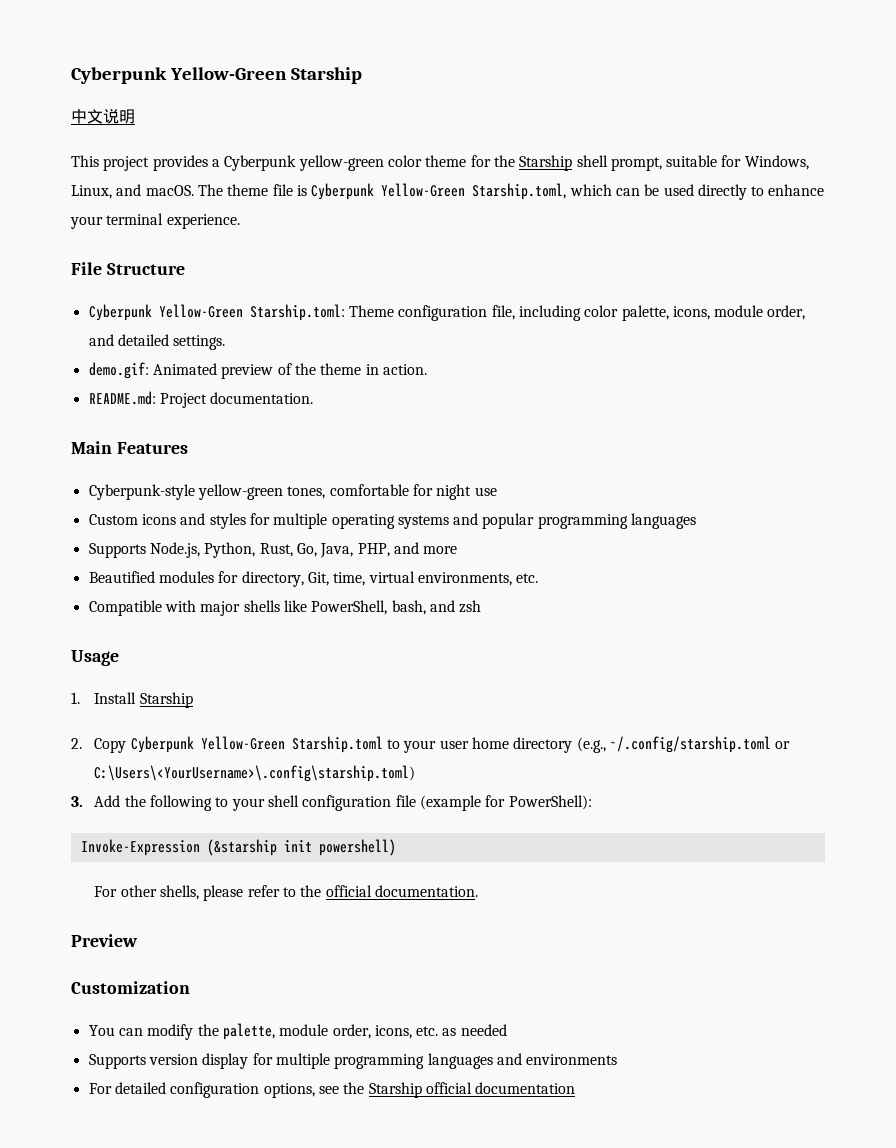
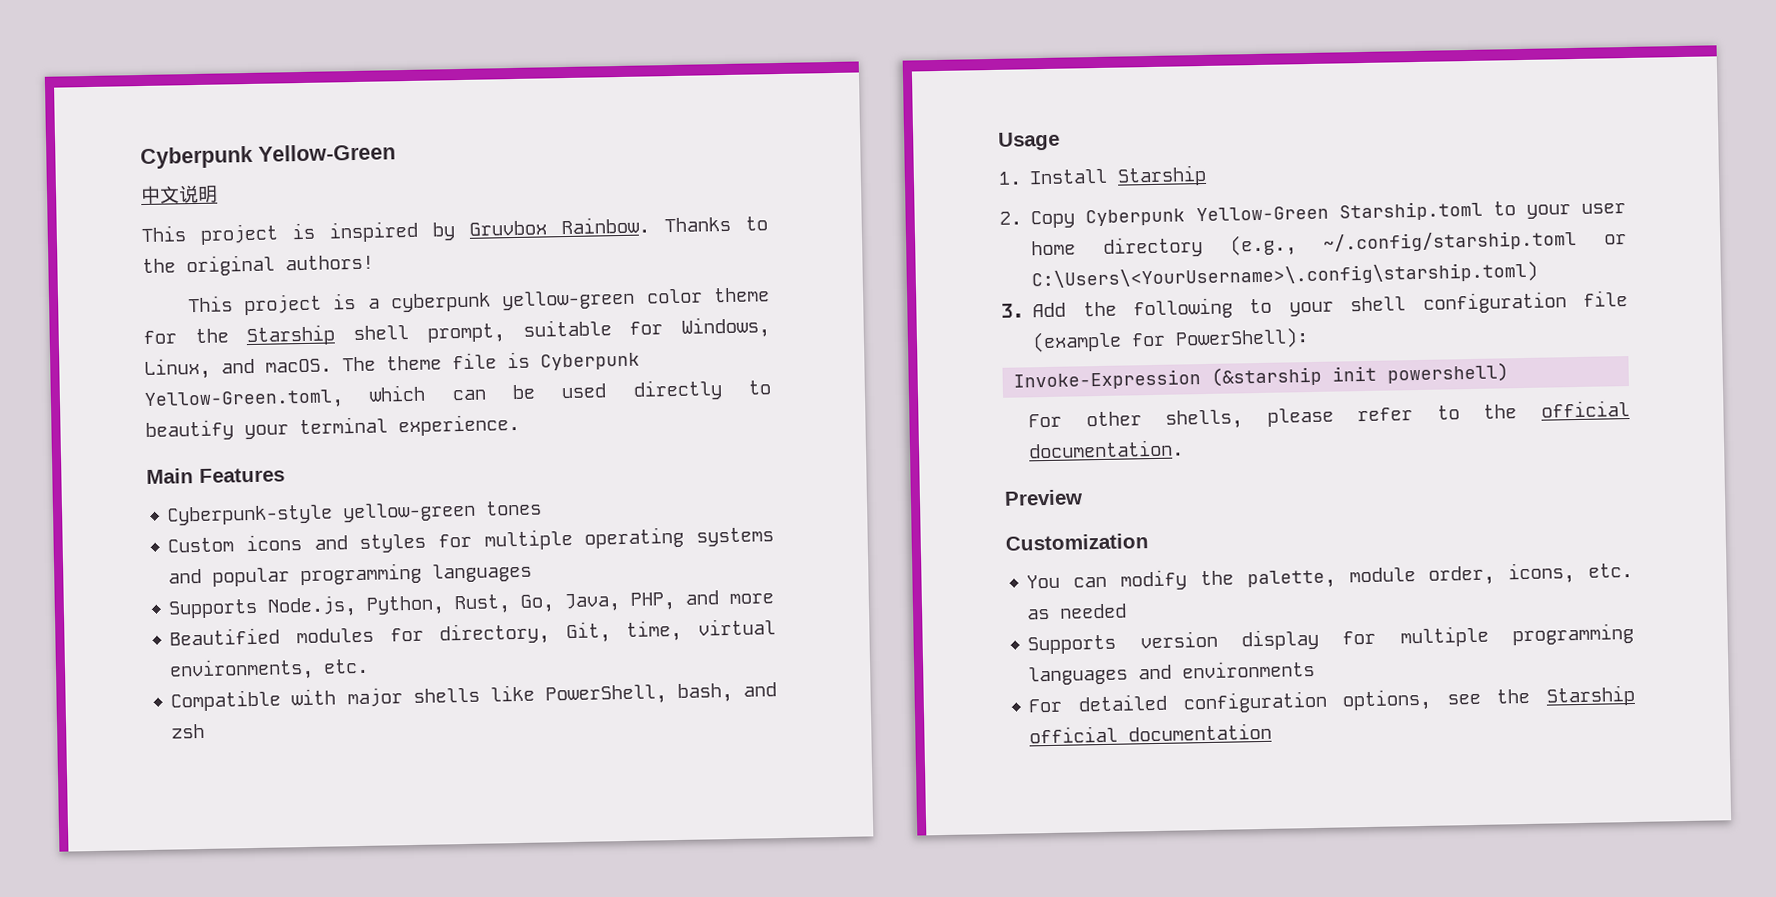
[71,67,362,84] Cyberpunk Yellow-Green Starship -> [140,143,396,170] Cyberpunk Yellow-Green
[152,155,297,171] provides a Cyberpunk -> [292,216,768,243] [142,254,374,277] [187,292,491,316] is inspired by Gruvbox Rainbow. Thanks to the original authors! // This project is a cyberpunk
[381,183,567,200] Yellow-Green Starship.toml, -> [144,389,344,411] Yellow-Green.toml,
[768,184,825,196] enhance -> [145,419,234,441] beautify
[71,262,185,275] [88,304,806,321] [88,334,226,350] [88,362,427,379] [88,391,314,408] // File Structure // Cyberpunk Yellow-Green Starship.toml: Theme configuration file, including color palette, icons, module order, and detailed settings. // demo.gif: Animated preview of the theme in action. // README.md: Project documentation. -> (520, 425) none
[287,484,497,500] tones, comfortable for night use -> [485,500,543,516] tones

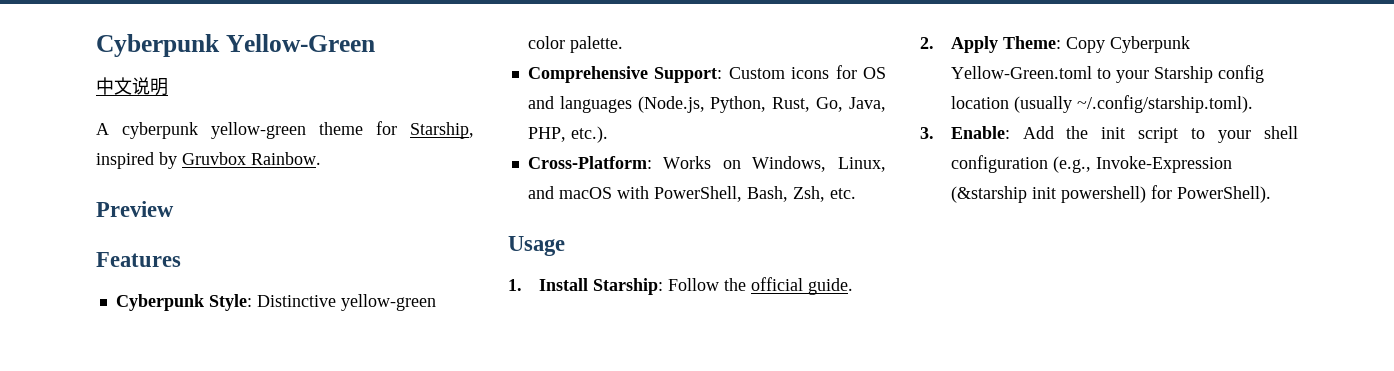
[141,216,768,245] [142,254,374,277] [187,287,770,316] [143,316,770,347] [144,351,640,381] [144,379,771,411] [145,413,520,441] [146,467,285,484] [166,500,543,526] [167,526,774,553] [168,562,533,587] [168,595,358,619] This project is inspired by Gruvbox Rainbow. Thanks to the original authors! // This project is a cyberpunk yellow-green color theme for the Starship shell prompt, suitable for Windows, Linux, and macOS. The theme file is Cyberpunk Yellow-Green.toml, which can be used directly to beautify your terminal experience. // Main Features // Cyberpunk-style yellow-green tones // Custom icons and styles for multiple operating systems and popular programming languages // Supports Node.js, -> [96,121,474,139] [96,152,321,169] [96,201,174,217] [96,252,181,267] [115,294,436,311] [527,36,623,53] [527,65,886,83] [527,96,705,113] A cyberpunk yellow-green theme for Starship, inspired by Gruvbox Rainbow. // Preview // Features // Cyberpunk Style: Distinctive yellow-green color palette. // Comprehensive Support: Custom icons for OS and languages (Node.js,
[685,590,775,605] [169,618,776,646] [169,657,370,682] [170,682,777,712] [171,723,206,739] [998,131,1060,151] [998,164,1208,187] [999,200,1626,229] [1031,229,1627,258] [1031,260,1539,291] and more // Beautified modules for directory, Git, time, virtual environments, etc. // Compatible with major shells like PowerShell, bash, and zsh // Usage // 1. Install Starship // 2. Copy Cyberpunk Yellow-Green Starship.toml to your user home directory (e.g., ~/.config/starship.toml or C:\Users\<YourUsername>\.config\starship.toml) -> [570,126,608,143] [527,156,886,172] [527,186,856,202] [508,236,565,256] [508,277,853,295] [920,36,1190,53] [950,65,1264,83] [950,95,1253,113] etc.). // Cross-Platform: Works on Windows, Linux, and macOS with PowerShell, Bash, Zsh, etc. // Usage // 1. Install Starship: Follow the official guide. // 2. Apply Theme: Copy Cyberpunk Yellow-Green.toml to your Starship config location (usually ~/.config/starship.toml).
(1024, 310) none -> [950,126,1010,139] Enable:
[1133,297,1234,320] following -> [1101,127,1179,143] init script
[1583,290,1628,307] [1032,327,1310,353] file (example for PowerShell): // -> [1052,156,1091,173] (e.g.,
[1028,400,1630,430] [1028,439,1185,459] [1004,489,1083,506] [1005,533,1149,551] [1026,562,1633,591] [1027,603,1128,620] [1027,622,1634,655] [1028,659,1316,686] [1028,684,1635,714] [1029,722,1273,744] // For other shells, please refer to the official documentation. // Preview // Customization // You can modify the palette, module order, icons, etc. as needed // Supports version display for multiple programming languages and environments // For detailed configuration options, see the Starship official documentation -> [1150,185,1271,203] for PowerShell).

